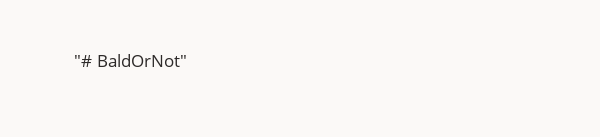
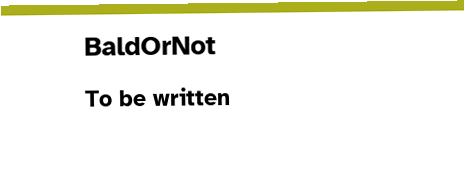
[74,54,187,67] "# BaldOrNot" -> [84,36,216,56] [84,87,231,107] BaldOrNot // To be written

